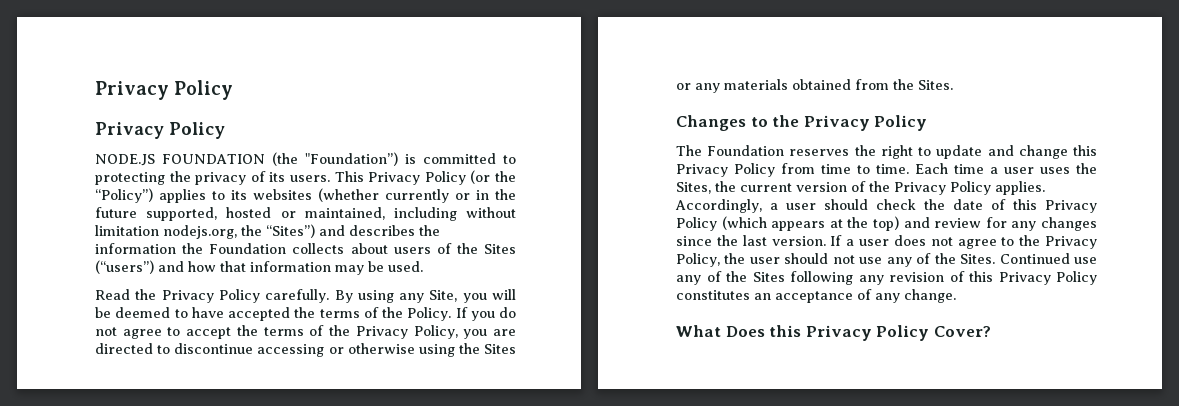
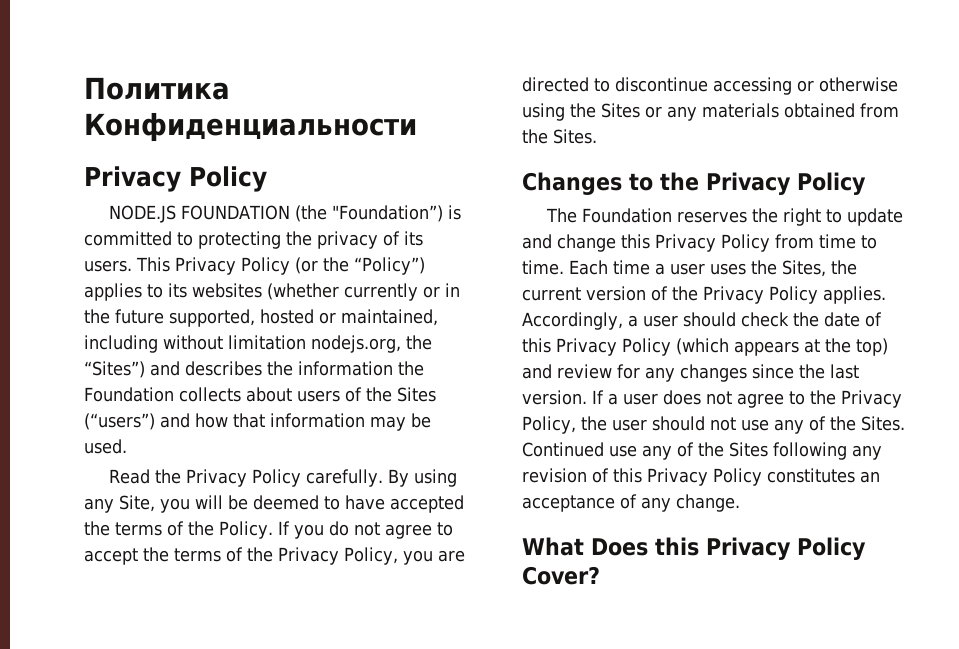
[95,80,234,100] Privacy Policy -> [84,77,230,100] [84,112,417,142] Политика Конфиденциальности

